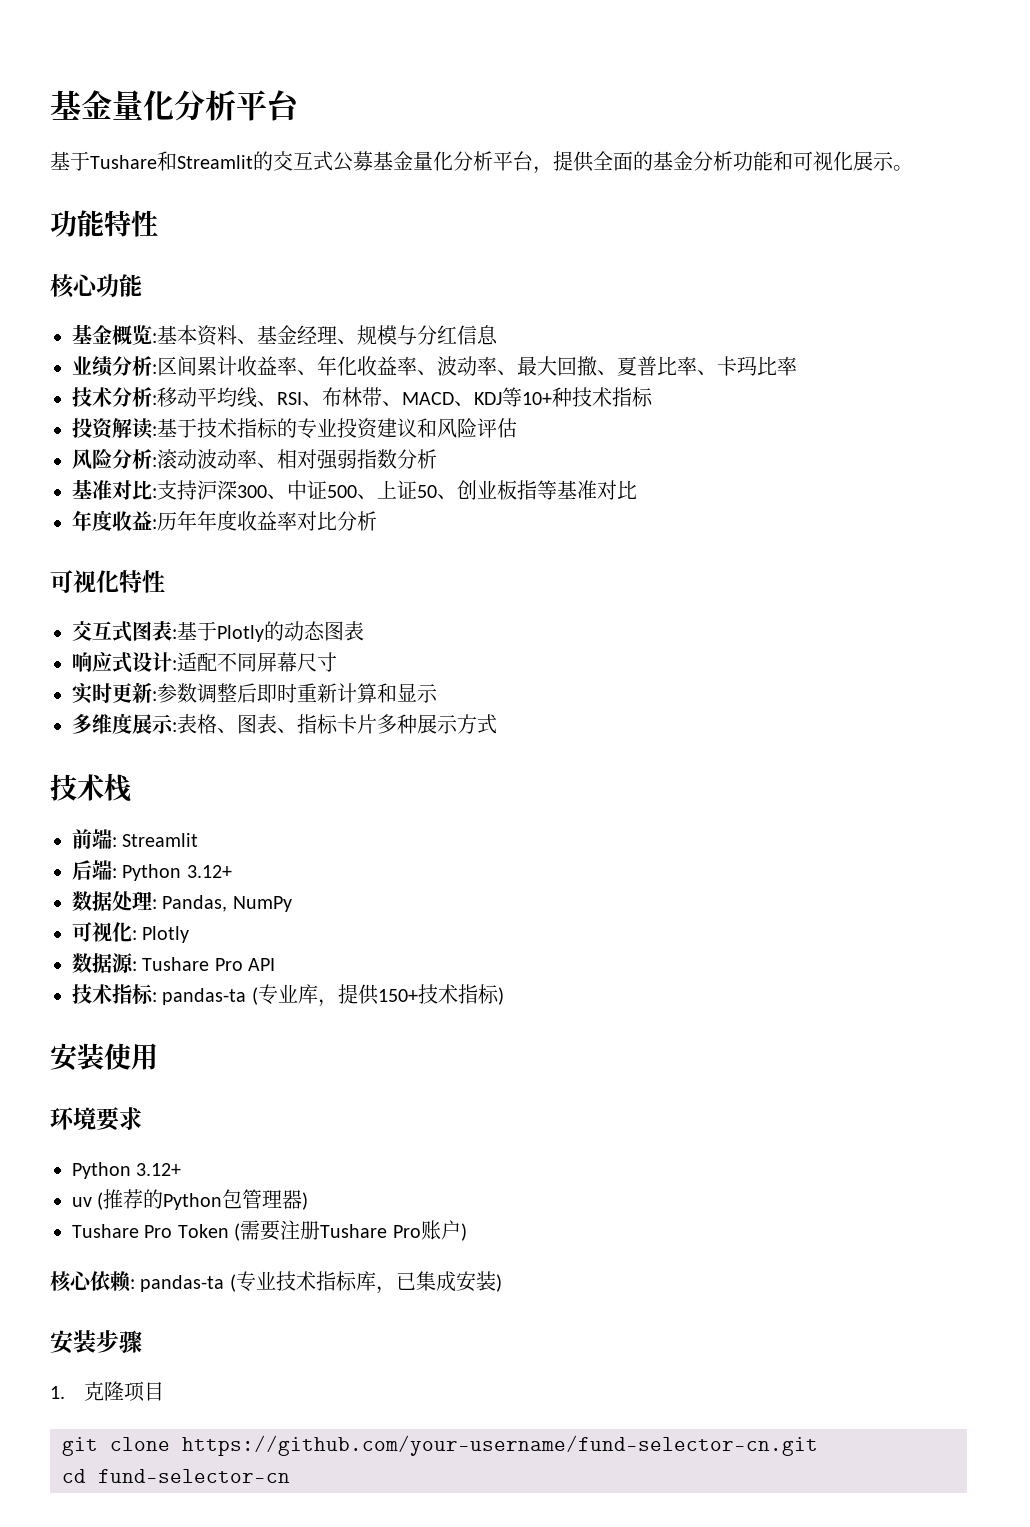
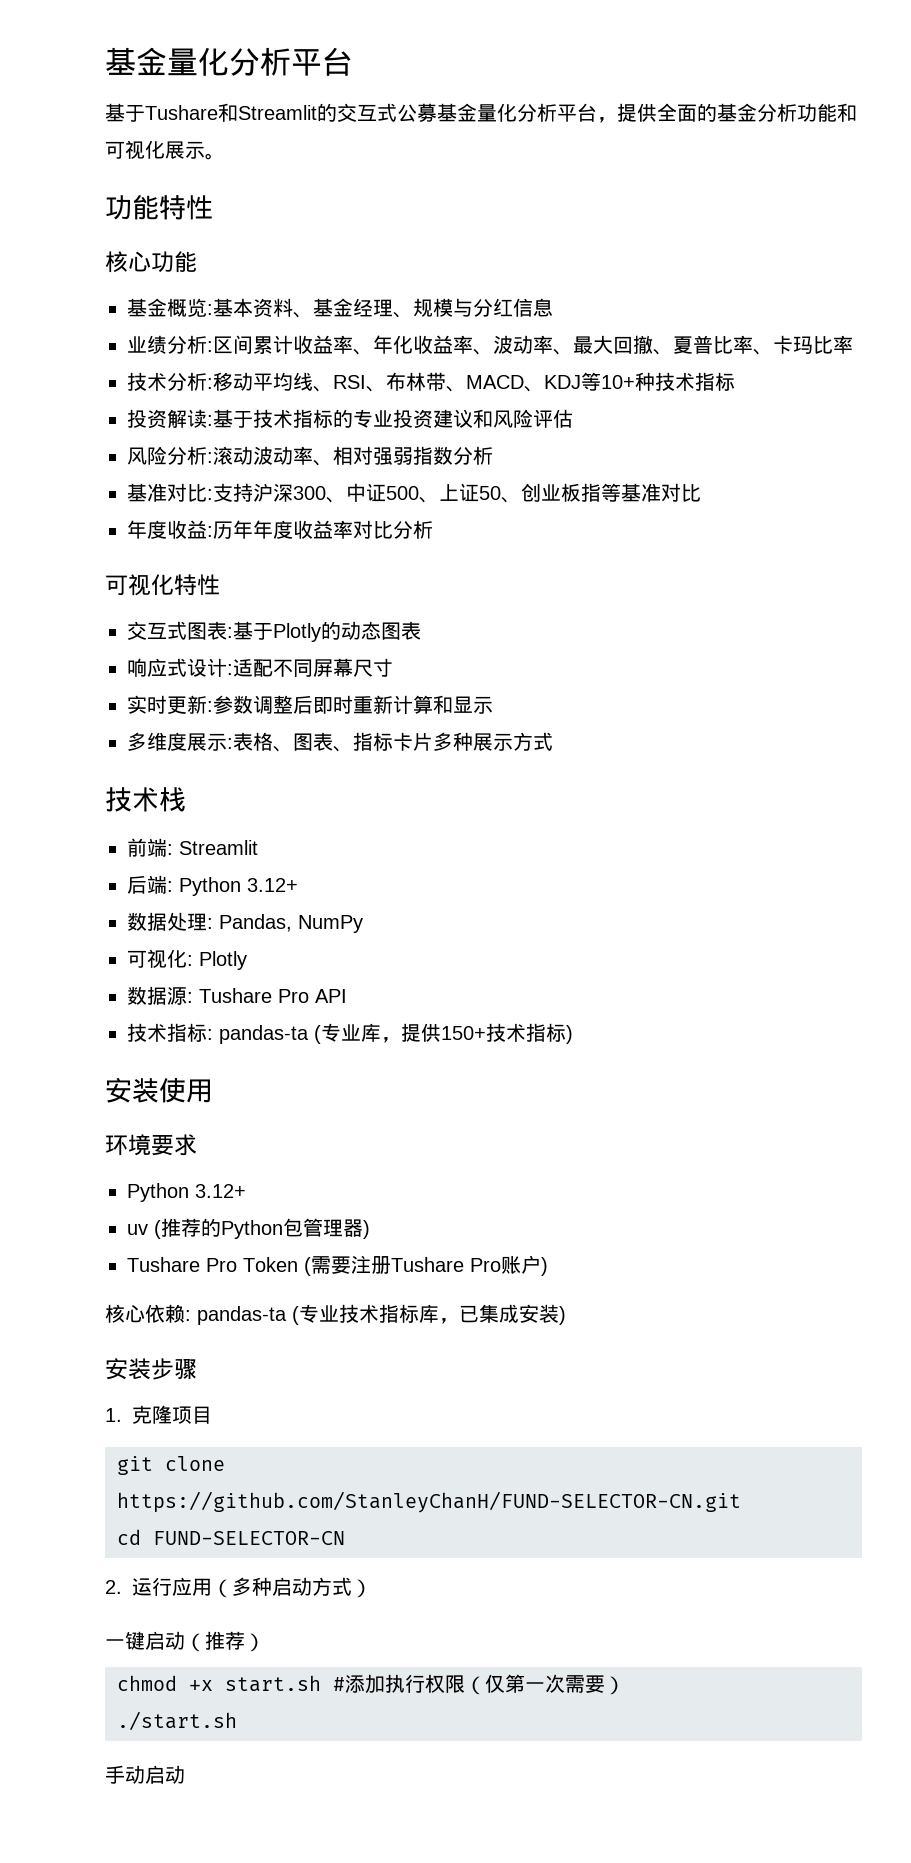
[182,1435,818,1456] https://github.com/your-username/fund-selector-cn.git -> [117,1491,741,1513] https://github.com/StanleyChanH/FUND-SELECTOR-CN.git
[98,1469,290,1483] fund-selector-cn -> [153,1531,345,1545] [105,1577,372,1598] [105,1631,265,1652] [117,1674,625,1695] [117,1711,237,1731] [105,1765,185,1784] FUND-SELECTOR-CN // 2.运行应用（多种启动方式） // 一键启动（推荐） // chmod +x start.sh #添加执行权限（仅第一次需要） // ./start.sh // 手动启动

